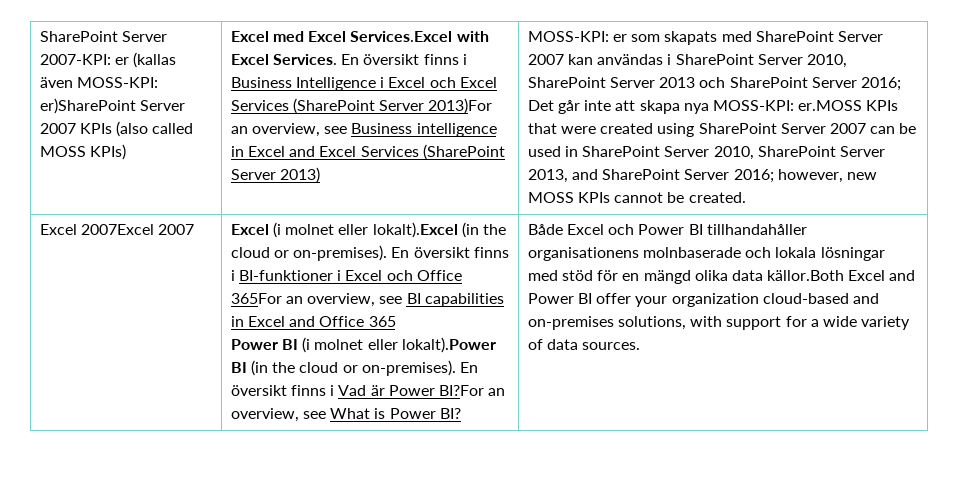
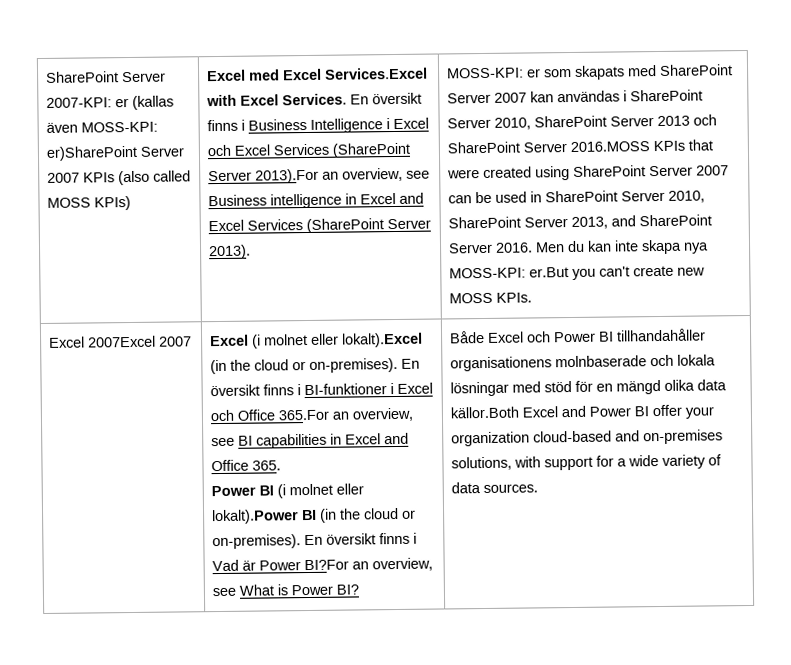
[428,98,493,114] 2013)For -> [255,168,320,184] 2013).For
[279,167,320,183] 2013) -> [208,244,252,260] 2013).
[860,77,901,91] [527,100,863,114] 2016; Det går inte att skapa nya MOSS-KPI: er.MOSS -> [570,141,651,152] 2016.MOSS
[733,169,877,183] [527,192,746,203] 2016; however, new MOSS KPIs cannot be created. -> [495,239,710,255] [449,265,706,280] [449,292,533,304] 2016. Men du kan inte skapa nya MOSS-KPI: er.But you can't create new MOSS KPIs.
[230,293,282,304] 365For -> [278,409,330,421] 365.For
[368,316,396,327] 365 -> [252,460,282,471] 365.

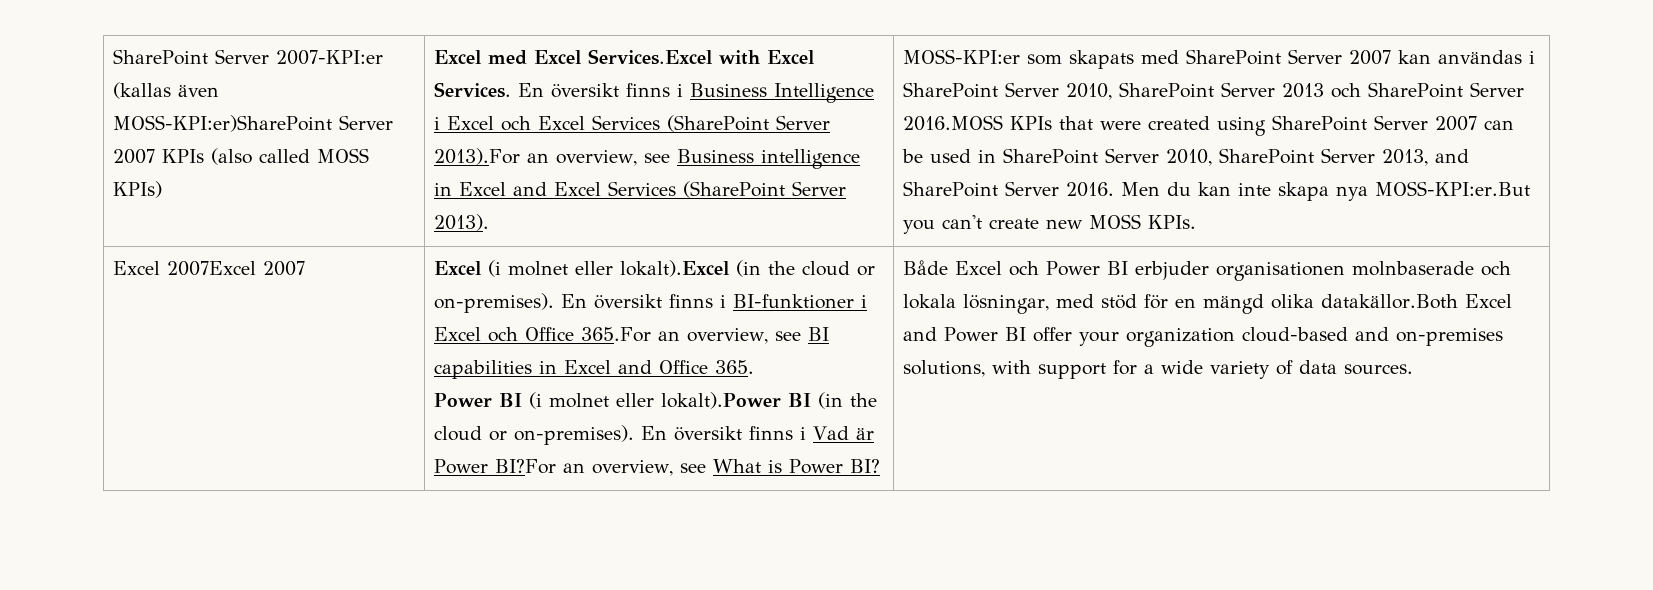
[46,71,167,83] [46,95,175,110] [46,121,159,133] [46,145,139,161] SharePoint Server 2007-KPI: er (kallas även MOSS-KPI: er)SharePoint -> [113,49,384,65] [113,82,220,99] [113,115,333,132] SharePoint Server 2007-KPI:er (kallas även MOSS-KPI:er)SharePoint
[447,67,542,79] MOSS-KPI: er -> [903,49,1021,64] MOSS-KPI:er
[449,267,570,279] MOSS-KPI: er.But -> [1375,181,1531,196] MOSS-KPI:er.But
[616,328,707,342] [450,356,553,372] tillhandahåller organisationens -> [1135,261,1346,281] erbjuder organisationen
[450,381,510,397] lösningar -> [963,294,1050,314] lösningar,
[697,379,728,391] [450,406,520,419] data källor.Both -> [1321,294,1459,309] datakällor.Both

